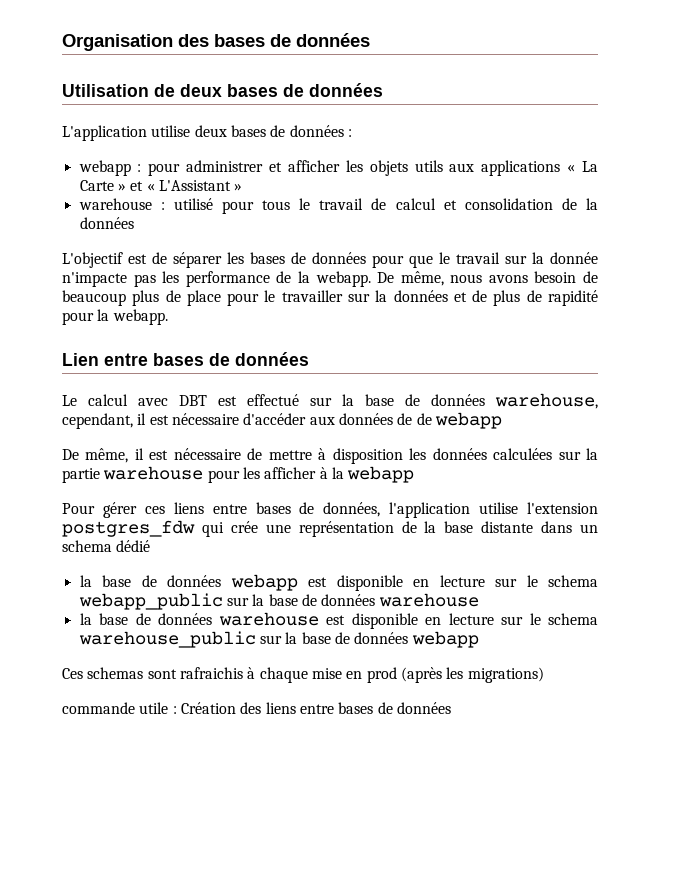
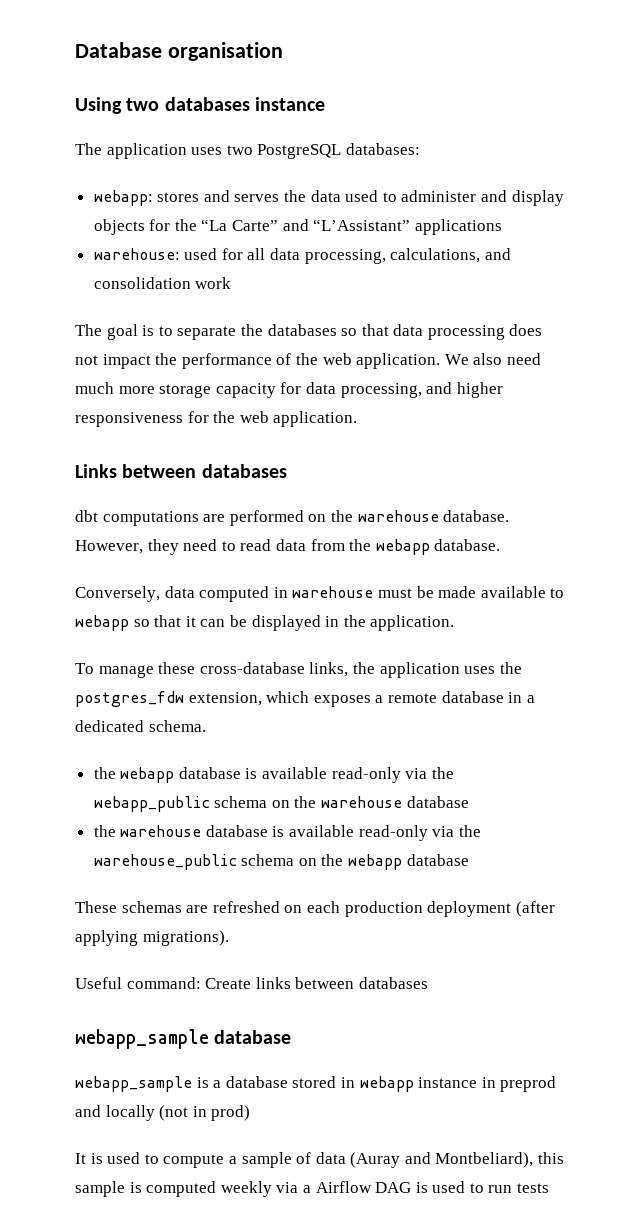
[62,33,370,51] [62,83,383,97] [62,125,352,141] [78,160,599,176] [79,180,243,191] [78,198,599,214] [79,217,134,229] [62,252,598,268] [62,271,598,287] [62,290,598,306] [62,309,168,325] [62,352,309,366] [62,393,598,409] [62,412,502,429] [62,448,598,464] [62,466,415,483] [62,502,598,518] [62,520,598,537] [62,540,151,552] [79,574,599,591] [78,593,479,610] [79,612,598,629] [78,631,479,648] [62,667,544,683] [62,702,451,714] Organisation des bases de données // Utilisation de deux bases de données // L'application utilise deux bases de données : // webapp : pour administrer et afficher les objets utils aux applications « La Carte » et « L'Assistant » // warehouse : utilisé pour tous le travail de calcul et consolidation de la données // L'objectif est de séparer les bases de données pour que le travail sur la donnée n'impacte pas les performance de la webapp. De même, nous avons besoin de beaucoup plus de place pour le travailler sur la données et de plus de rapidité pour la webapp. // Lien entre bases de données // Le calcul avec DBT est effectué sur la base de données warehouse, cependant, il est nécessaire d'accéder aux données de de webapp // De même, il est nécessaire de mettre à disposition les données calculées sur la partie warehouse pour les afficher à la webapp // Pour gérer ces liens entre bases de données, l'application utilise l'extension postgres_fdw qui crée une représentation de la base distante dans un schema dédié // la base de données webapp est disponible en lecture sur le schema webapp_public sur la base de données warehouse // la base de données warehouse est disponible en lecture sur le schema warehouse_public sur la base de données webapp // Ces schemas sont rafraichis à chaque mise en prod (après les migrations) // commande utile : Création des liens entre bases de données -> [75,42,283,61] [75,97,326,114] [75,143,420,159] [93,190,564,206] [93,219,502,235] [93,248,511,264] [93,277,232,289] [75,324,543,340] [75,353,541,369] [75,382,503,398] [75,411,358,427] [75,464,287,478] [75,510,510,526] [75,539,501,555] [75,586,565,602] [75,615,455,631] [75,662,522,678] [75,691,535,707] [75,720,206,732] [93,767,454,783] [93,796,469,812] [93,825,481,841] [93,854,469,870] [75,901,555,917] [75,930,229,946] [75,977,428,989] [75,1029,292,1049] [75,1076,557,1092] [75,1105,251,1121] [75,1152,565,1168] [75,1181,550,1197] Database organisation // Using two databases instance // The application uses two PostgreSQL databases: // webapp: stores and serves the data used to administer and display objects for the “La Carte” and “L’Assistant” applications // warehouse: used for all data processing, calculations, and consolidation work // The goal is to separate the databases so that data processing does not impact the performance of the web application. We also need much more storage capacity for data processing, and higher responsiveness for the web application. // Links between databases // dbt computations are performed on the warehouse database. However, they need to read data from the webapp database. // Conversely, data computed in warehouse must be made available to webapp so that it can be displayed in the application. // To manage these cross-database links, the application uses the postgres_fdw extension, which exposes a remote database in a dedicated schema. // the webapp database is available read-only via the webapp_public schema on the warehouse database // the warehouse database is available read-only via the warehouse_public schema on the webapp database // These schemas are refreshed on each production deployment (after applying migrations). // Useful command: Create links between databases // webapp_sample database // webapp_sample is a database stored in webapp instance in preprod and locally (not in prod) // It is used to compute a sample of data (Auray and Montbeliard), this sample is computed weekly via a Airflow DAG is used to run tests

